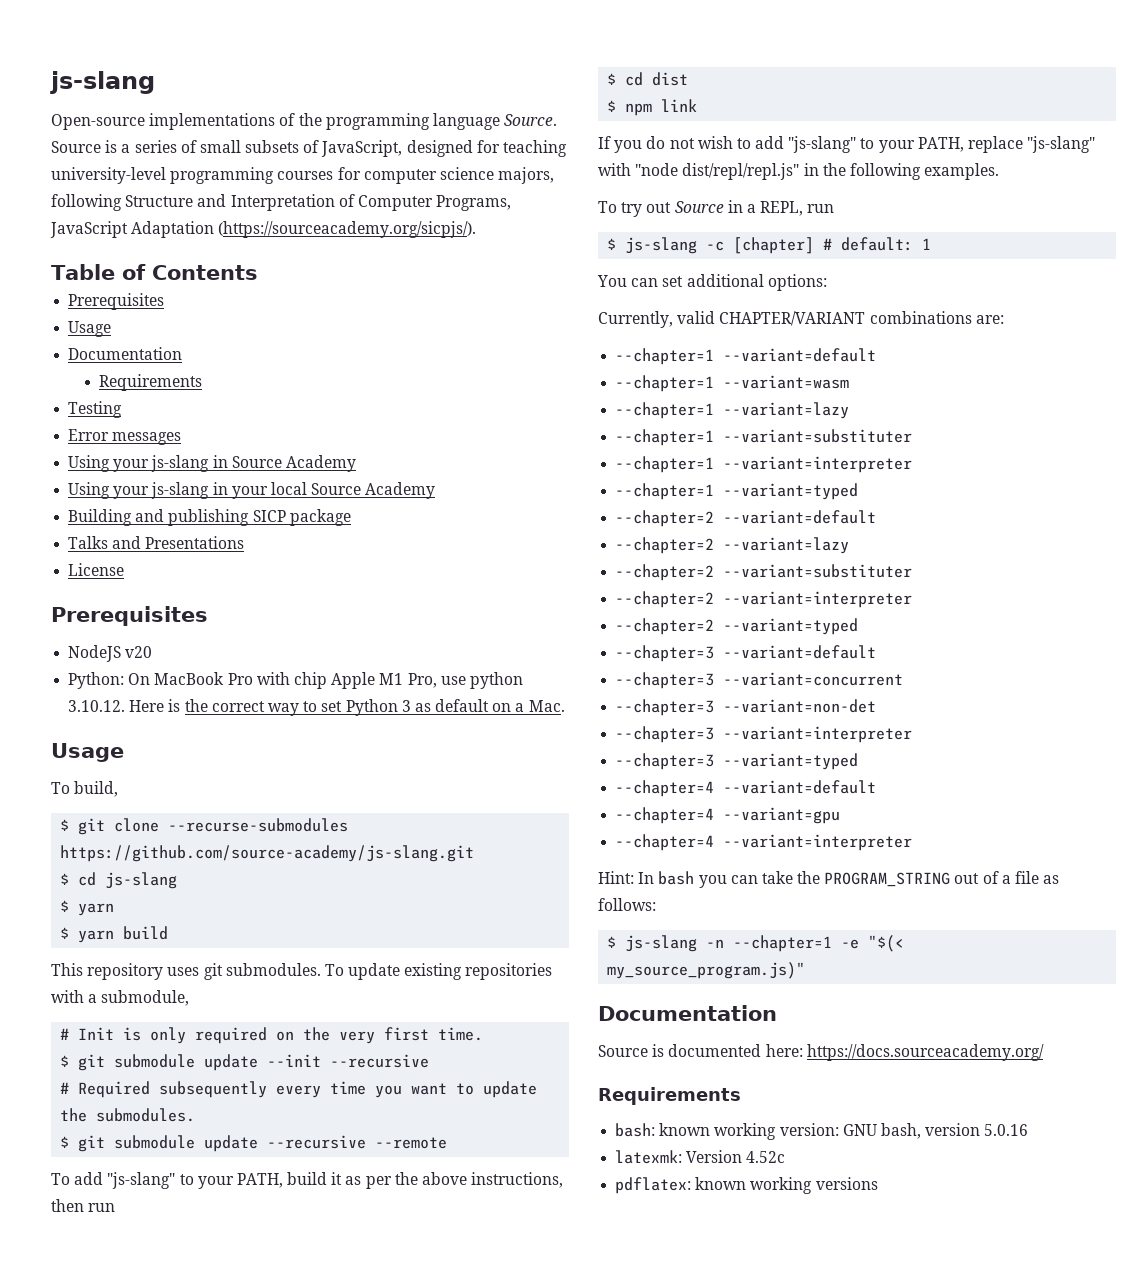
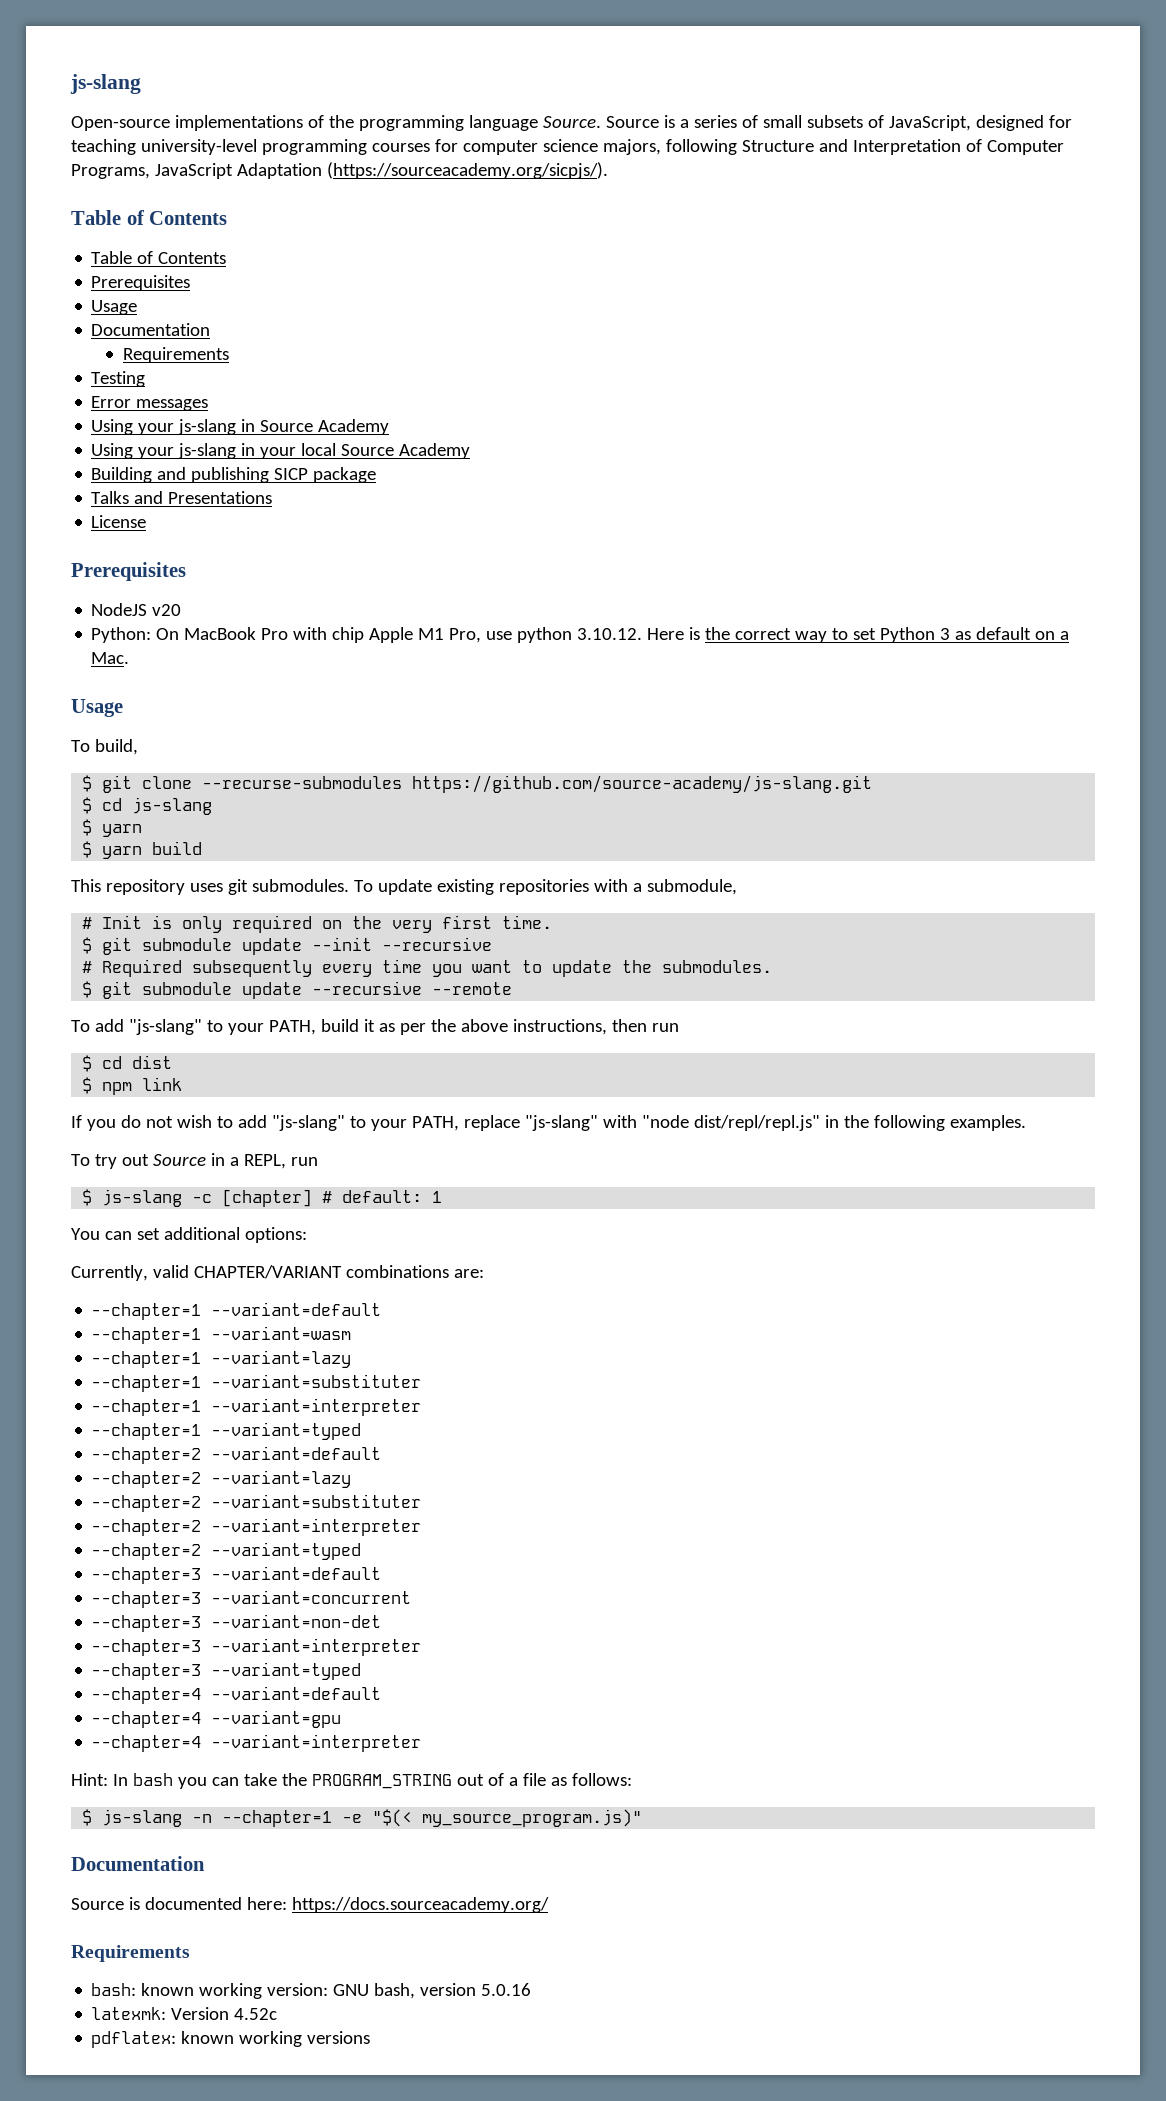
(258, 272) none -> [91,251,227,264] // Table of Contents

